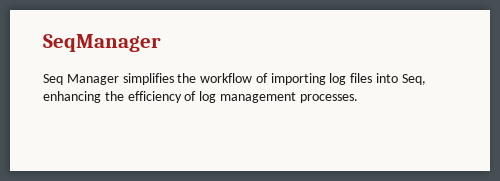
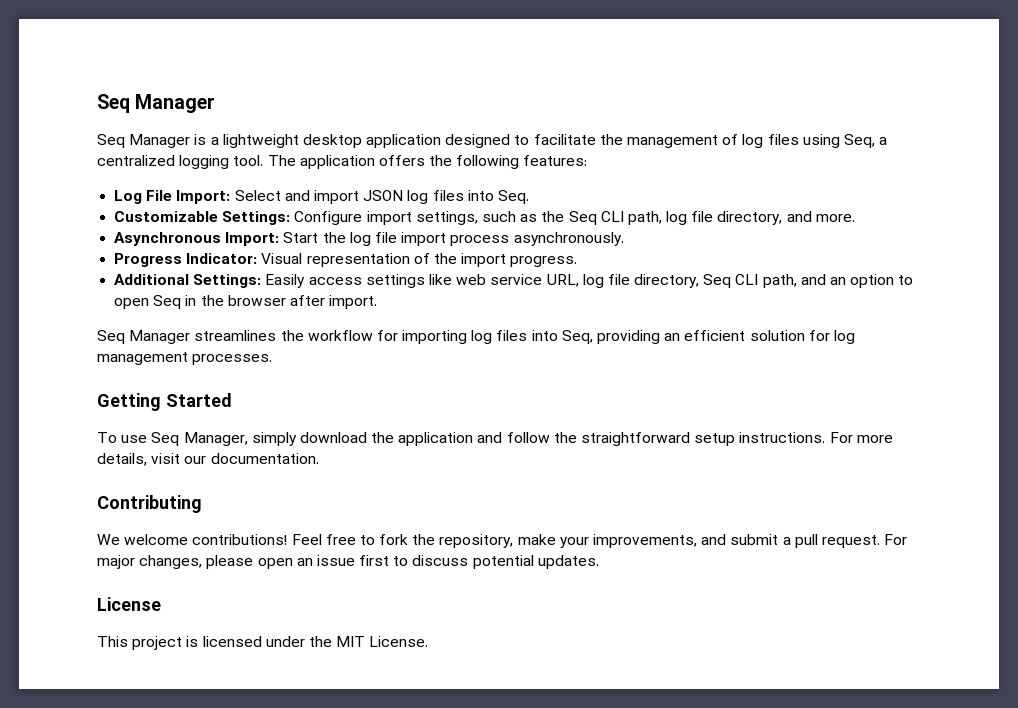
[43,34,161,52] [43,73,174,85] SeqManager // Seq Manager simplifies -> [97,94,216,113] [97,134,888,148] [97,155,588,169] [114,190,529,204] [114,211,855,225] [114,232,624,246] [114,253,578,267] [114,274,914,288] [114,295,378,309] [97,330,277,344] Seq Manager // Seq Manager is a lightweight desktop application designed to facilitate the management of log files using Seq, a centralized logging tool. The application offers the following features: // Log File Import: Select and import JSON log files into Seq. // Customizable Settings: Configure import settings, such as the Seq CLI path, log file directory, and more. // Asynchronous Import: Start the log file import process asynchronously. // Progress Indicator: Visual representation of the import progress. // Additional Settings: Easily access settings like web service URL, log file directory, Seq CLI path, and an option to open Seq in the browser after import. // Seq Manager streamlines
[255,73,268,83] of -> [376,330,398,341] for
[43,91,358,103] enhancing the efficiency of log management processes. -> [597,330,855,344] [97,352,273,365] [97,393,232,411] [97,432,893,446] [97,453,319,466] [97,495,202,513] [97,534,908,548] [97,555,599,569] [97,597,161,611] [97,636,429,650] providing an efficient solution for log management processes. // Getting Started // To use Seq Manager, simply download the application and follow the straightforward setup instructions. For more details, visit our documentation. // Contributing // We welcome contributions! Feel free to fork the repository, make your improvements, and submit a pull request. For major changes, please open an issue first to discuss potential updates. // License // This project is licensed under the MIT License.

